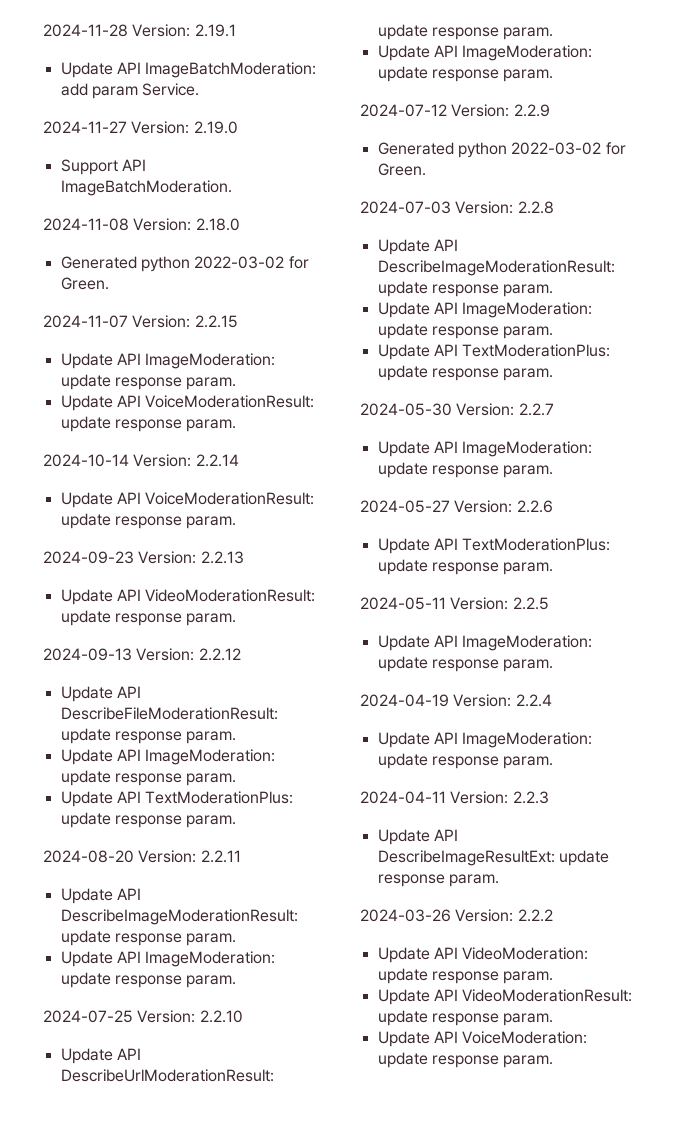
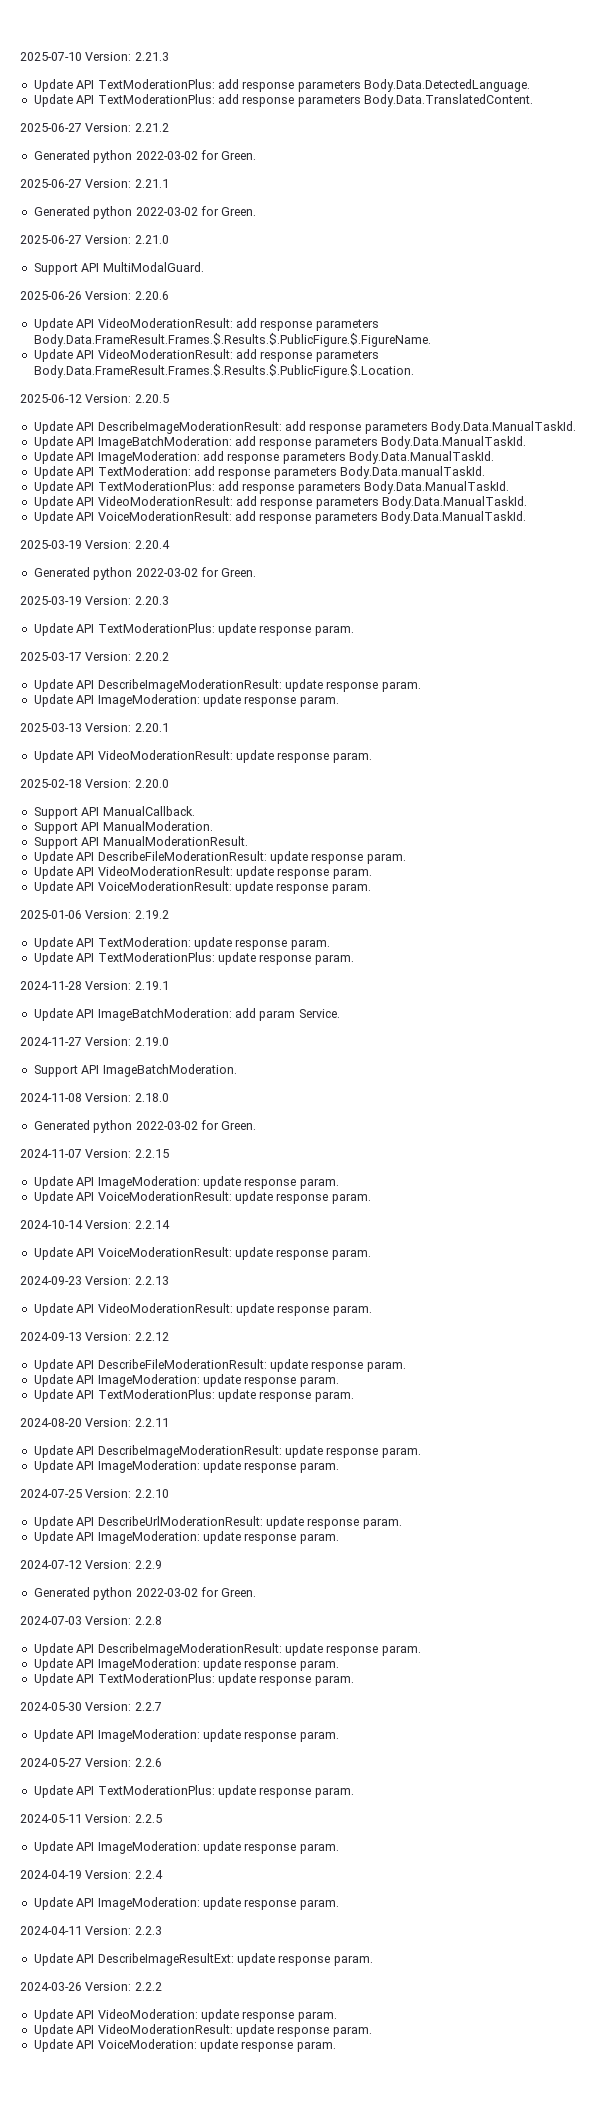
(43, 30) none -> [20,52,169,61] [33,79,530,92] [33,94,533,107] [20,123,169,132] [33,150,257,163] [20,179,169,188] [33,206,257,219] [20,235,169,244] [33,262,204,275] [20,291,169,300] [33,318,379,331] [33,333,431,347] [33,349,379,362] [33,364,414,378] [20,394,169,403] [33,421,576,434] [33,436,526,449] [33,451,494,464] [33,466,485,479] [33,481,509,494] [33,496,527,509] [33,511,526,524] [20,540,170,549] [33,567,257,580] [20,596,169,605] [33,623,354,636] [20,652,169,661] [33,679,421,692] [33,694,339,707] [20,723,169,732] [33,750,372,763] [20,779,169,788] [33,806,195,819] [33,821,213,834] [33,836,248,849] [33,851,406,864] [33,866,372,879] [33,881,371,894] [20,910,169,919] [33,937,330,950] [33,952,354,965] 2025-07-10 Version: 2.21.3 // Update API TextModerationPlus: add response parameters Body.Data.DetectedLanguage. // Update API TextModerationPlus: add response parameters Body.Data.TranslatedContent. // 2025-06-27 Version: 2.21.2 // Generated python 2022-03-02 for Green. // 2025-06-27 Version: 2.21.1 // Generated python 2022-03-02 for Green. // 2025-06-27 Version: 2.21.0 // Support API MultiModalGuard. // 2025-06-26 Version: 2.20.6 // Update API VideoModerationResult: add response parameters Body.Data.FrameResult.Frames.$.Results.$.PublicFigure.$.FigureName. // Update API VideoModerationResult: add response parameters Body.Data.FrameResult.Frames.$.Results.$.PublicFigure.$.Location. // 2025-06-12 Version: 2.20.5 // Update API DescribeImageModerationResult: add response parameters Body.Data.ManualTaskId. // Update API ImageBatchModeration: add response parameters Body.Data.ManualTaskId. // Update API ImageModeration: add response parameters Body.Data.ManualTaskId. // Update API TextModeration: add response parameters Body.Data.manualTaskId. // Update API TextModerationPlus: add response parameters Body.Data.ManualTaskId. // Update API VideoModerationResult: add response parameters Body.Data.ManualTaskId. // Update API VoiceModerationResult: add response parameters Body.Data.ManualTaskId. // 2025-03-19 Version: 2.20.4 // Generated python 2022-03-02 for Green. // 2025-03-19 Version: 2.20.3 // Update API TextModerationPlus: update response param. // 2025-03-17 Version: 2.20.2 // Update API DescribeImageModerationResult: update response param. // Update API ImageModeration: update response param. // 2025-03-13 Version: 2.20.1 // Update API VideoModerationResult: update response param. // 2025-02-18 Version: 2.20.0 // Support API ManualCallback. // Support API ManualModeration. // Support API ManualModerationResult. // Update API DescribeFileModerationResult: update response param. // Update API VideoModerationResult: update response param. // Update API VoiceModerationResult: update response param. // 2025-01-06 Version: 2.19.2 // Update API TextModeration: update response param. // Update API TextModerationPlus: update response param. //

